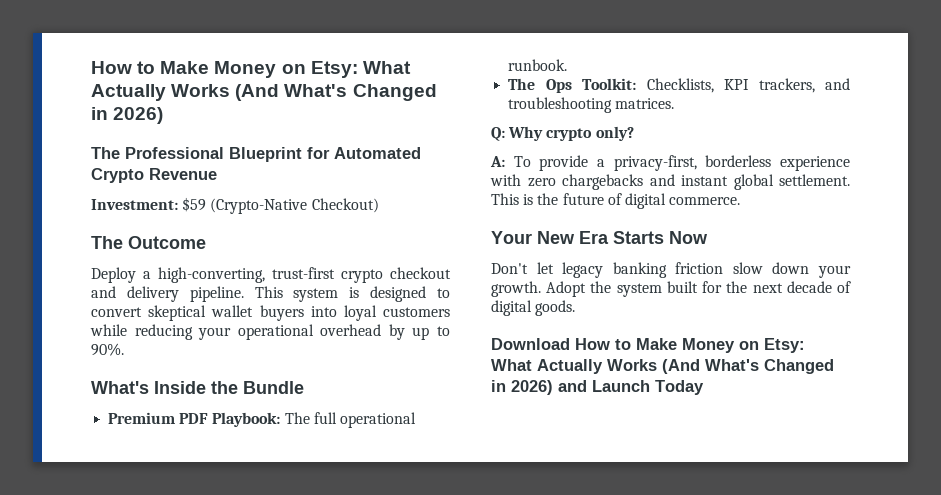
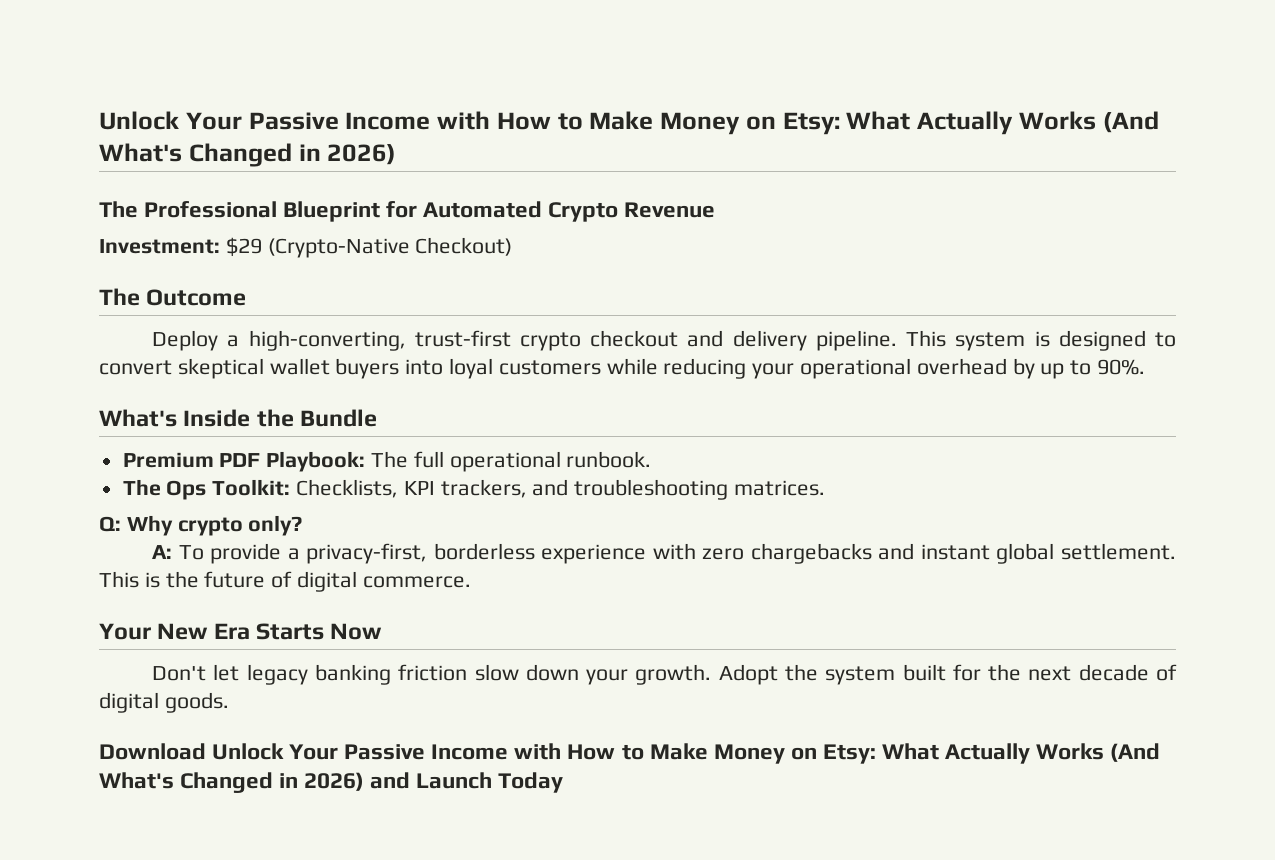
(91, 67) none -> [99,111,490,130] Unlock Your Passive Income with
[182,197,207,212] $59 -> [225,237,262,257] $29
(570, 344) none -> [212,743,562,760] Unlock Your Passive Income with

